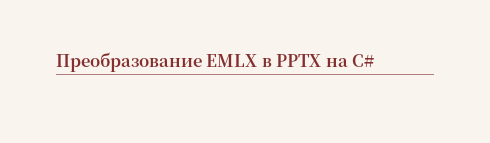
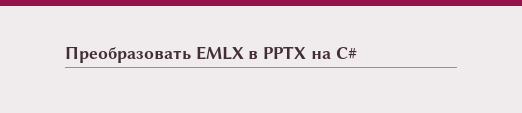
[56,52,202,72] Преобразование -> [65,46,191,63] Преобразовать

